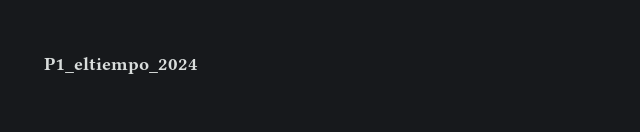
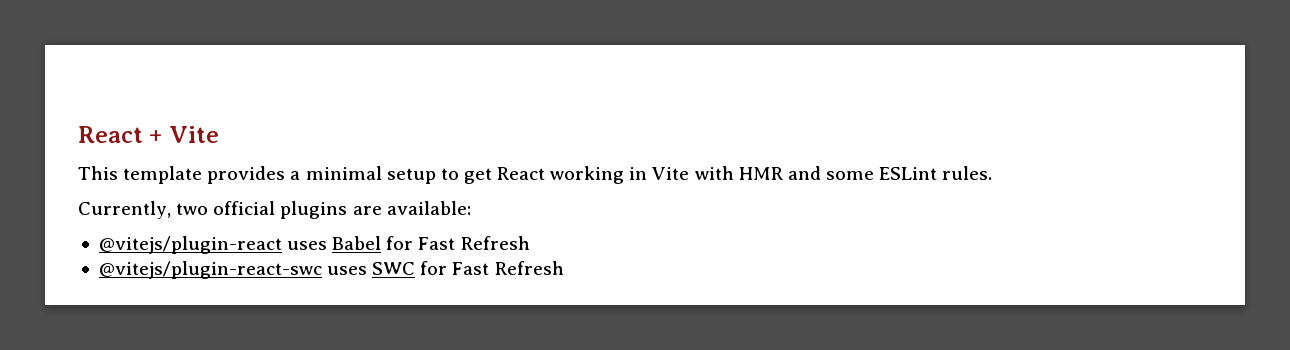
[44,57,198,74] P1_eltiempo_2024 -> [78,126,219,143] [78,166,993,184] [78,201,471,219] [98,236,530,254] [98,261,564,279] React + Vite // This template provides a minimal setup to get React working in Vite with HMR and some ESLint rules. // Currently, two official plugins are available: // @vitejs/plugin-react uses Babel for Fast Refresh // @vitejs/plugin-react-swc uses SWC for Fast Refresh

